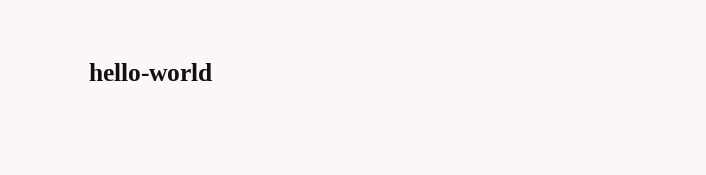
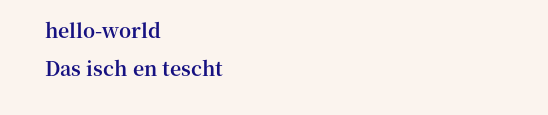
(212, 72) none -> [45,59,223,76] // Das isch en tescht

